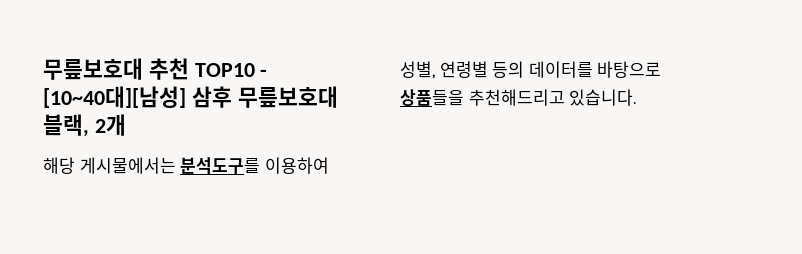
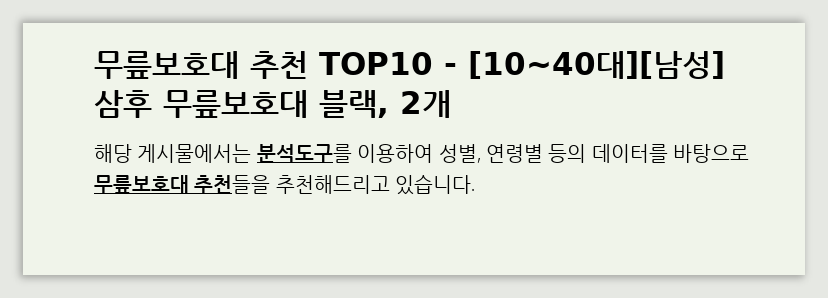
[400,89,464,106] 상품들을 -> [94,175,271,194] 무릎보호대 추천들을

